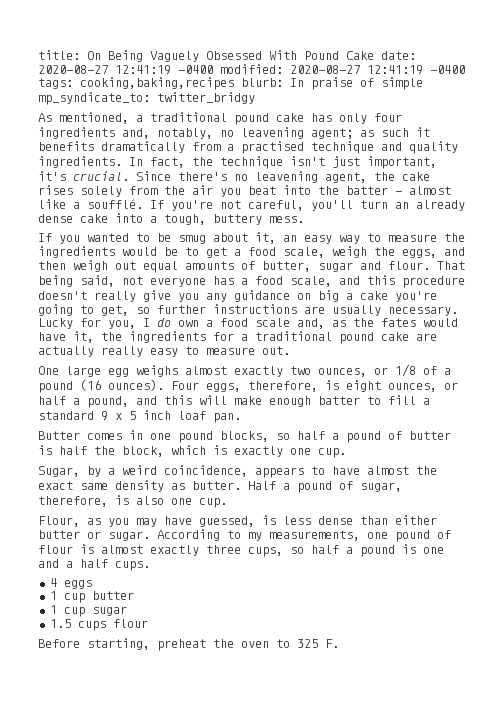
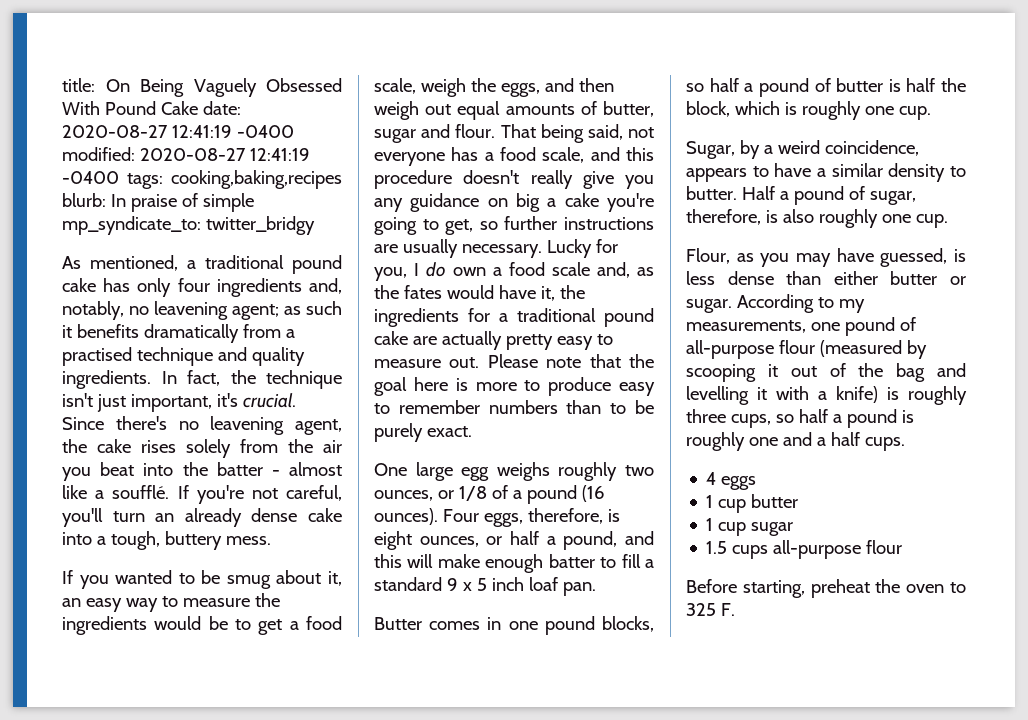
[101,346,143,357] really -> [505,334,553,350] pretty
(290, 350) none -> [487,354,654,368] [374,377,655,396] [374,400,654,414] [374,423,472,442] Please note that the goal here is more to produce easy to remember numbers than to be purely exact.
[185,366,283,377] almost exactly -> [558,462,618,481] roughly
[234,446,283,457] exactly -> [801,101,861,120] roughly
[367,466,437,475] [38,480,185,492] almost the exact same density as -> [817,163,966,182] a similar density to
(164, 500) none -> [818,209,878,228] roughly
[38,544,199,556] flour is almost exactly -> [686,340,927,359] [686,363,966,382] [686,386,967,405] all-purpose flour (measured by scooping it out of the bag and levelling it with a knife) is roughly
(416, 549) none -> [686,432,745,451] roughly
(106, 626) none -> [773,540,862,559] all-purpose

